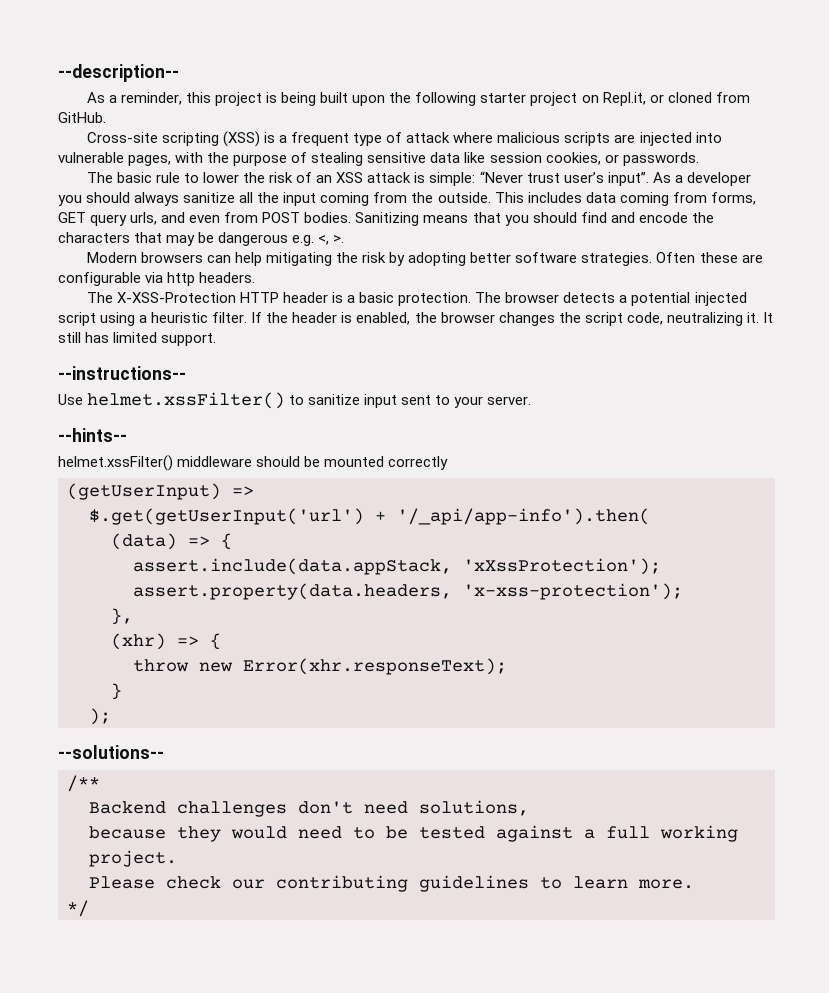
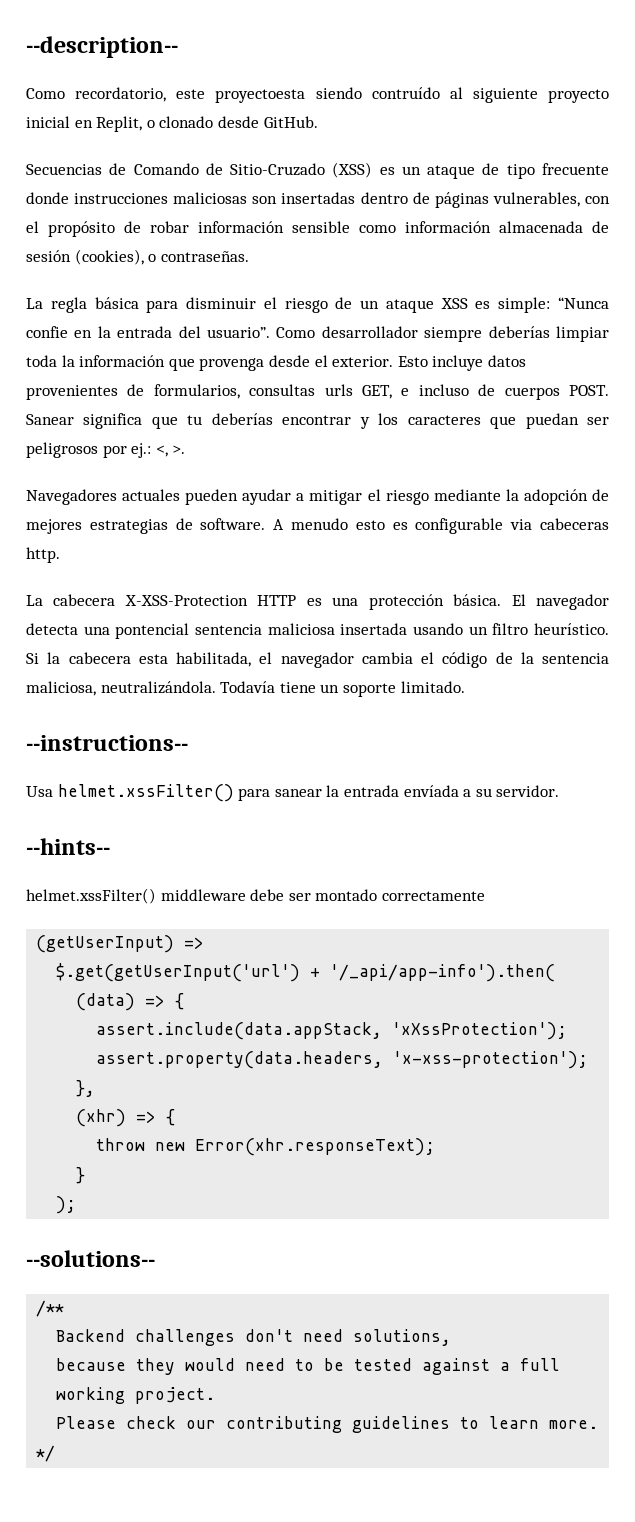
[86,92,750,106] [58,112,106,123] [86,131,722,147] [58,152,699,166] [86,171,751,186] [58,192,756,206] [58,212,714,226] [58,232,345,246] [86,252,763,266] [58,272,256,286] [86,292,747,306] [58,312,773,326] [58,332,217,346] [58,366,186,380] [58,392,532,409] As a reminder, this project is being built upon the following starter project on Repl.it, or cloned from GitHub. // Cross-site scripting (XSS) is a frequent type of attack where malicious scripts are injected into vulnerable pages, with the purpose of stealing sensitive data like session cookies, or passwords. // The basic rule to lower the risk of an XSS attack is simple: “Never trust user’s input”. As a developer you should always sanitize all the input coming from the outside. This includes data coming from forms, GET query urls, and even from POST bodies. Sanitizing means that you should find and encode the characters that may be dangerous e.g. <, >. // Modern browsers can help mitigating the risk by adopting better software strategies. Often these are configurable via http headers. // The X-XSS-Protection HTTP header is a basic protection. The browser detects a potential injected script using a heuristic filter. If the header is enabled, the browser changes the script code, neutralizing it. It still has limited support. // --instructions-- // Use helmet.xssFilter() to sanitize input sent to your server. -> [26,87,609,103] [26,116,318,132] [26,162,609,179] [26,192,610,208] [26,221,609,237] [26,249,249,265] [26,297,609,313] [26,326,609,342] [26,355,526,371] [26,384,609,400] [26,413,609,429] [26,442,186,458] [26,489,609,505] [26,518,610,534] [26,547,60,563] [26,594,609,610] [26,623,609,639] [26,652,609,668] [26,681,465,697] [26,735,188,751] [26,784,560,802] Como recordatorio, este proyectoesta siendo contruído al siguiente proyecto inicial en Replit, o clonado desde GitHub. // Secuencias de Comando de Sitio-Cruzado (XSS) es un ataque de tipo frecuente donde instrucciones maliciosas son insertadas dentro de páginas vulnerables, con el propósito de robar información sensible como información almacenada de sesión (cookies), o contraseñas. // La regla básica para disminuir el riesgo de un ataque XSS es simple: “Nunca confie en la entrada del usuario”. Como desarrollador siempre deberías limpiar toda la información que provenga desde el exterior. Esto incluye datos provenientes de formularios, consultas urls GET, e incluso de cuerpos POST. Sanear significa que tu deberías encontrar y los caracteres que puedan ser peligrosos por ej.: <, >. // Navegadores actuales pueden ayudar a mitigar el riesgo mediante la adopción de mejores estrategias de software. A menudo esto es configurable via cabeceras http. // La cabecera X-XSS-Protection HTTP es una protección básica. El navegador detecta una pontencial sentencia maliciosa insertada usando un filtro heurístico. Si la cabecera esta habilitada, el navegador cambia el código de la sentencia maliciosa, neutralizándola. Todavía tiene un soporte limitado. // --instructions-- // Usa helmet.xssFilter() para sanear la entrada envíada a su servidor.
[256,456,449,470] should be mounted correctly -> [250,889,485,901] debe ser montado correctamente

